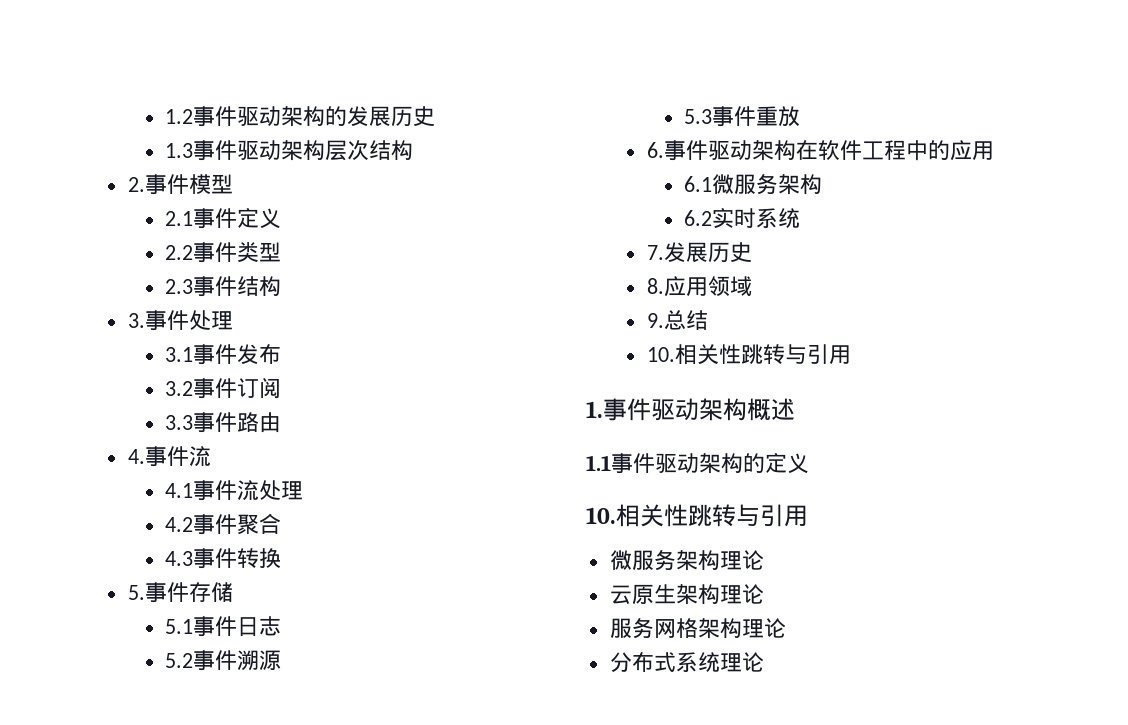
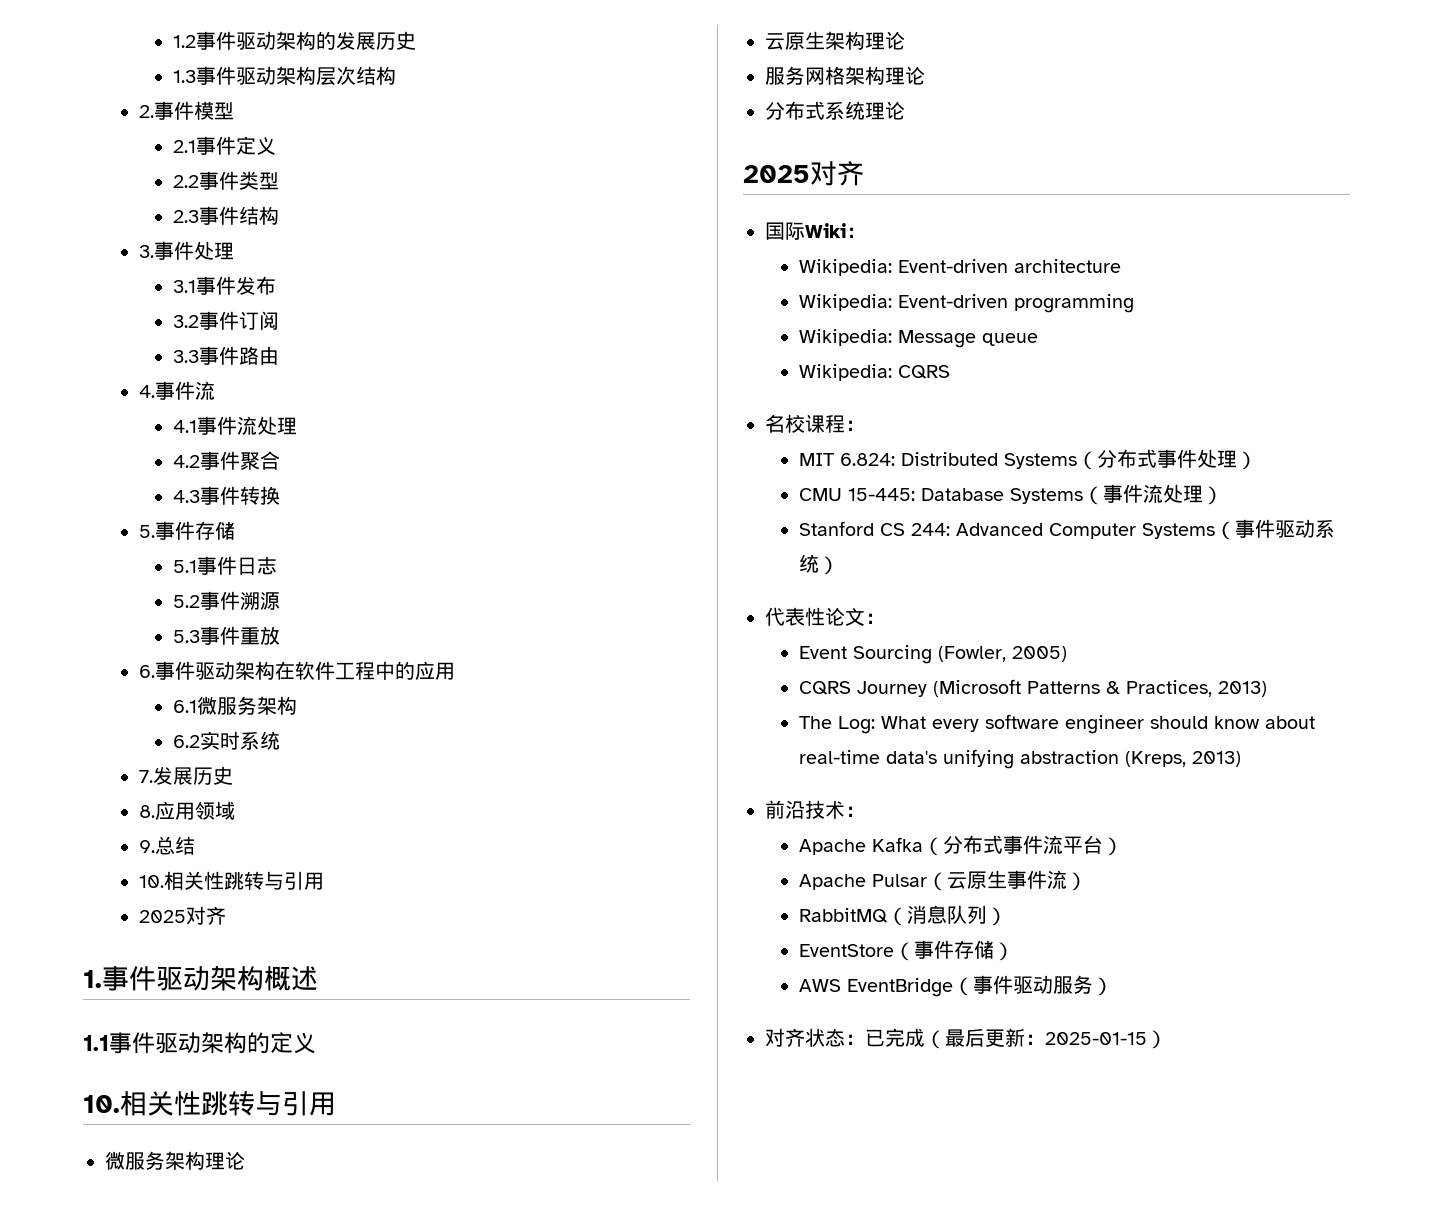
(851, 354) none -> [138,906,226,925] // 2025对齐
(764, 662) none -> [743,161,864,186] [765,222,866,240] [798,259,1121,276] [798,294,1134,313] [798,329,1038,348] [798,364,950,381] [765,414,865,433] [798,449,1257,470] [798,484,1223,505] [798,519,1335,540] [798,554,839,575] [765,607,885,626] [798,645,1067,664] [798,679,1267,697] [798,714,1315,734] [798,749,1241,769] [765,800,865,819] [798,835,1123,856] [798,870,1087,891] [798,905,1007,926] [798,940,1014,961] [798,975,1113,997] [765,1028,1167,1049] // 2025对齐 // 国际Wiki： // Wikipedia: Event-driven architecture // Wikipedia: Event-driven programming // Wikipedia: Message queue // Wikipedia: CQRS // 名校课程： // MIT 6.824: Distributed Systems（分布式事件处理） // CMU 15-445: Database Systems（事件流处理） // Stanford CS 244: Advanced Computer Systems（事件驱动系统） // 代表性论文： // Event Sourcing (Fowler, 2005) // CQRS Journey (Microsoft Patterns & Practices, 2013) // The Log: What every software engineer should know about real-time data's unifying abstraction (Kreps, 2013) // 前沿技术： // Apache Kafka（分布式事件流平台） // Apache Pulsar（云原生事件流） // RabbitMQ（消息队列） // EventStore（事件存储） // AWS EventBridge（事件驱动服务） // 对齐状态：已完成（最后更新：2025-01-15）

